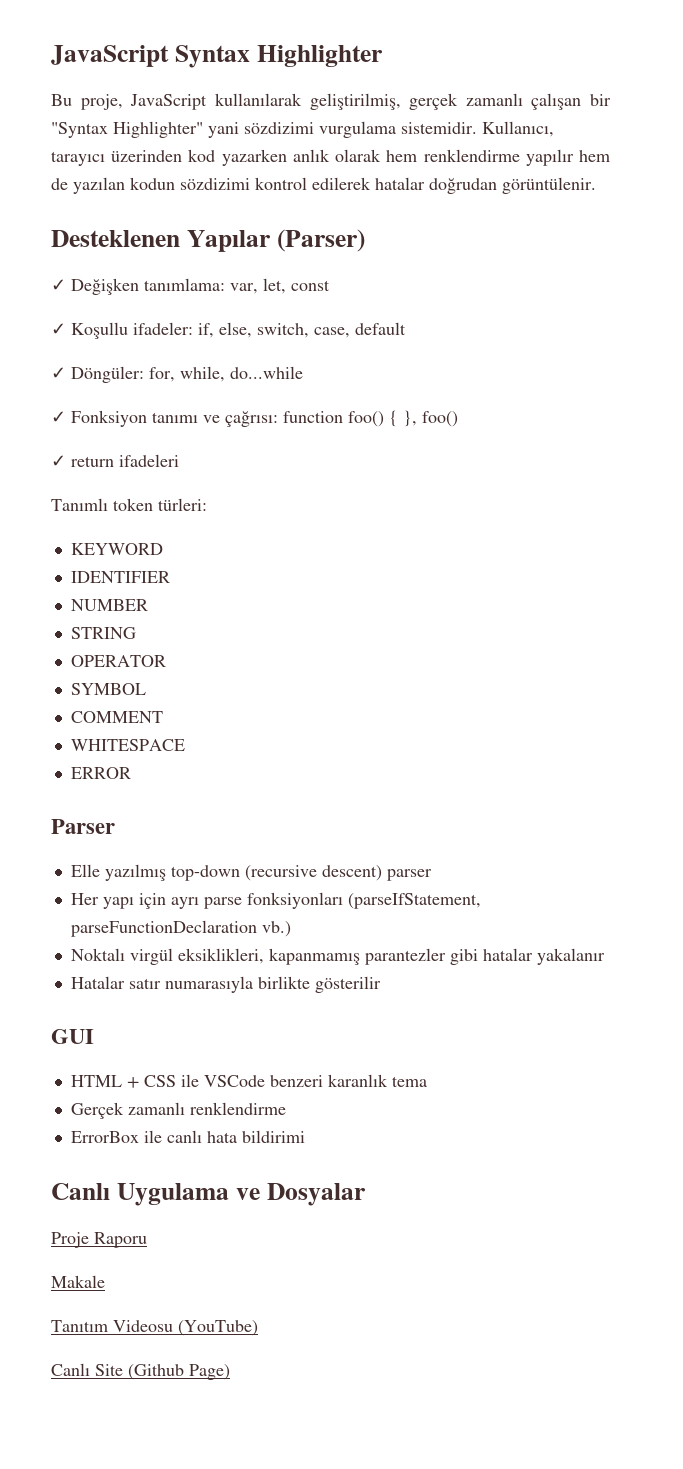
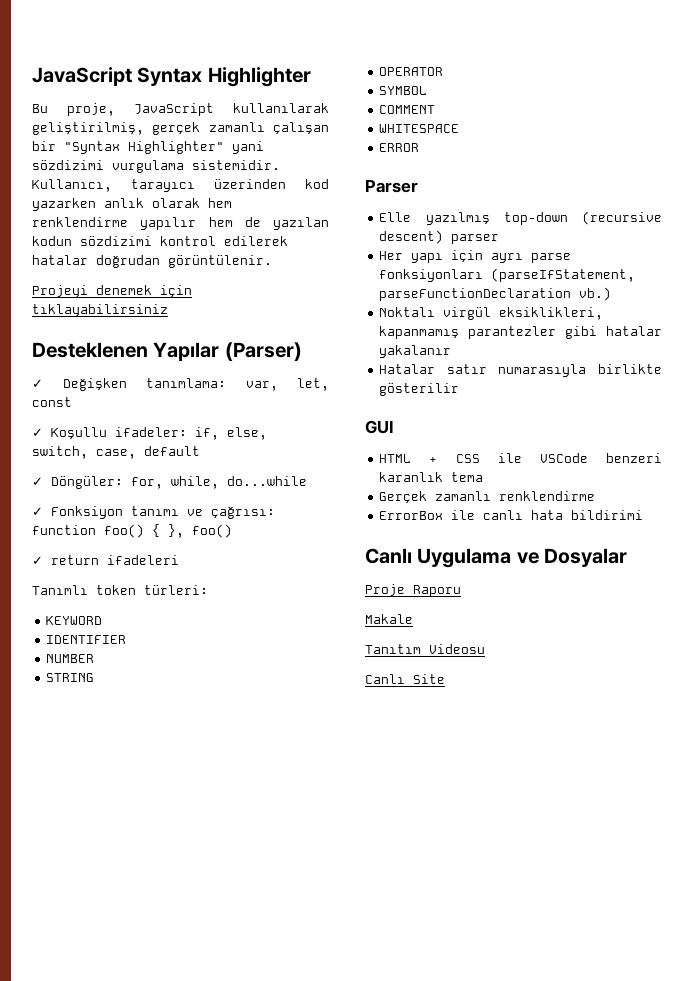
(596, 185) none -> [32,285,192,298] [32,304,168,317] // Projeyi denemek için tıklayabilirsiniz
[178,1320,258,1336] (YouTube) -> (485, 649) none
[128,1364,230,1380] (Github Page) -> (445, 679) none

